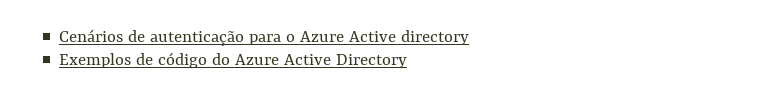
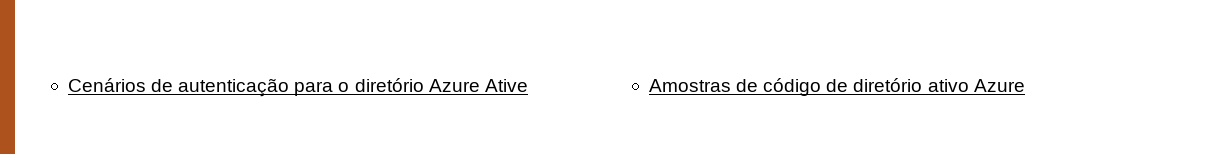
[300,30,470,45] [59,52,408,68] Azure Active directory // Exemplos de código do Azure Active Directory -> [354,78,528,92] [648,78,1025,96] diretório Azure Ative // Amostras de código de diretório ativo Azure

